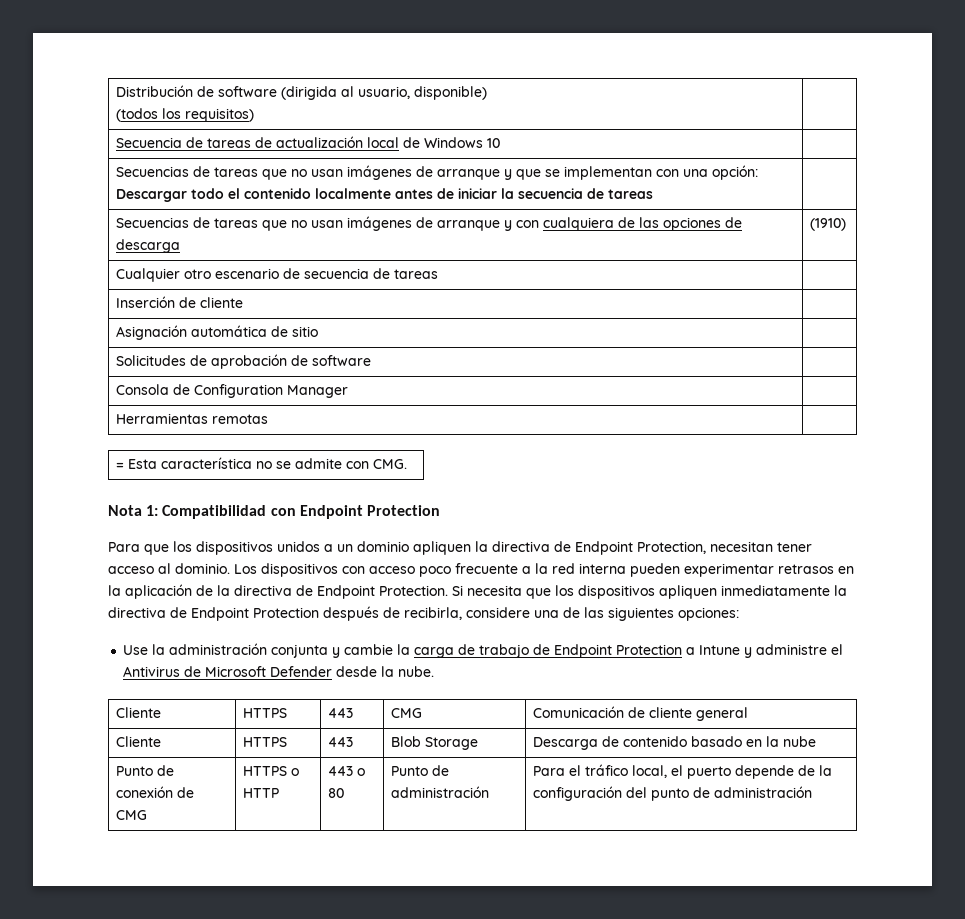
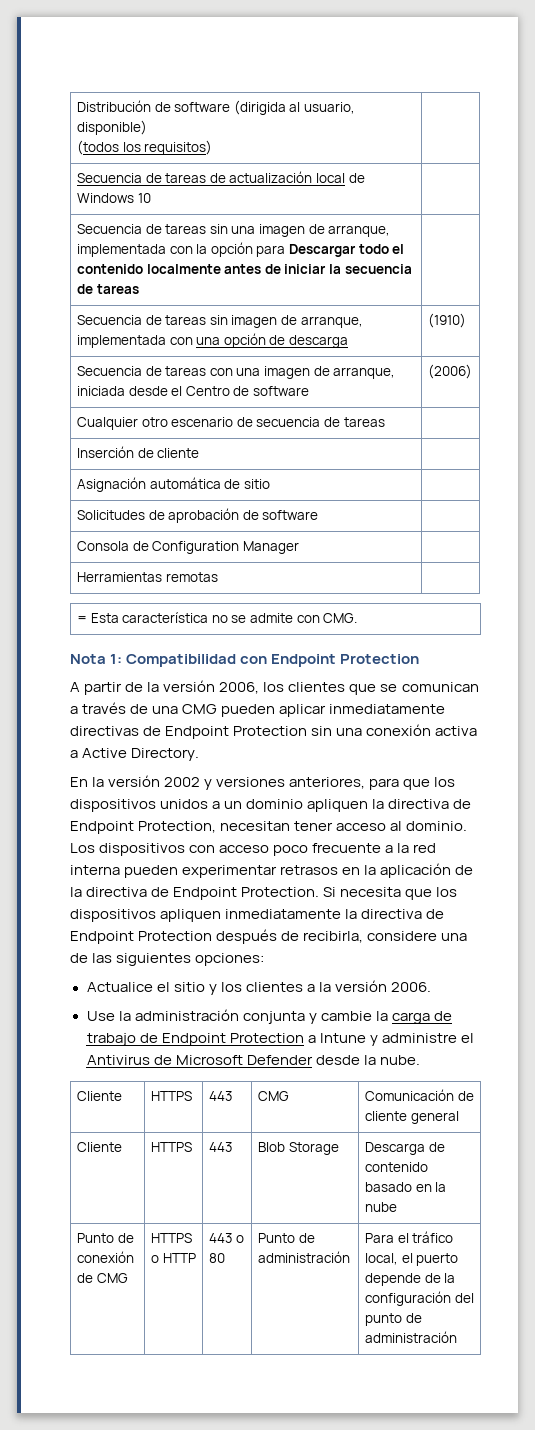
[116,165,759,180] Secuencias de tareas que no usan imágenes de arranque y que se implementan con una opción: -> [76,224,391,237] [76,242,286,257] Secuencia de tareas sin una imagen de arranque, implementada con la opción para
[116,216,743,231] [116,239,181,253] [810,218,847,231] Secuencias de tareas que no usan imágenes de arranque y con cualquiera de las opciones de descarga | (1910) -> [76,315,363,328] [76,333,349,348] [427,313,466,328] [76,366,396,379] [76,386,310,396] [427,364,472,379] Secuencia de tareas sin imagen de arranque, implementada con una opción de descarga | (1910) // Secuencia de tareas con una imagen de arranque, iniciada desde el Centro de software | (2006)
[108,542,140,552] Para -> [70,680,479,695] [70,702,446,717] [70,724,478,739] [70,748,200,761] [70,775,400,790] A partir de la versión 2006, los clientes que se comunican a través de una CMG pueden aplicar inmediatamente directivas de Endpoint Protection sin una conexión activa a Active Directory. // En la versión 2002 y versiones anteriores, para
(739, 614) none -> [86,980,431,995] // Actualice el sitio y los clientes a la versión 2006.

